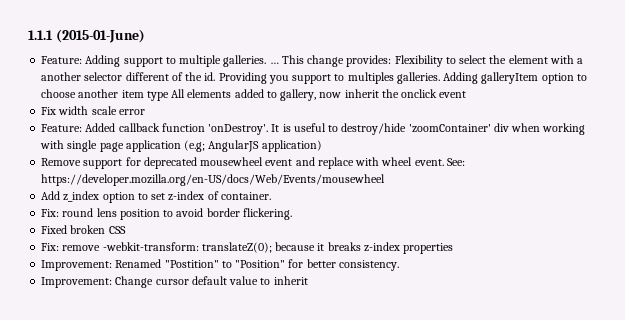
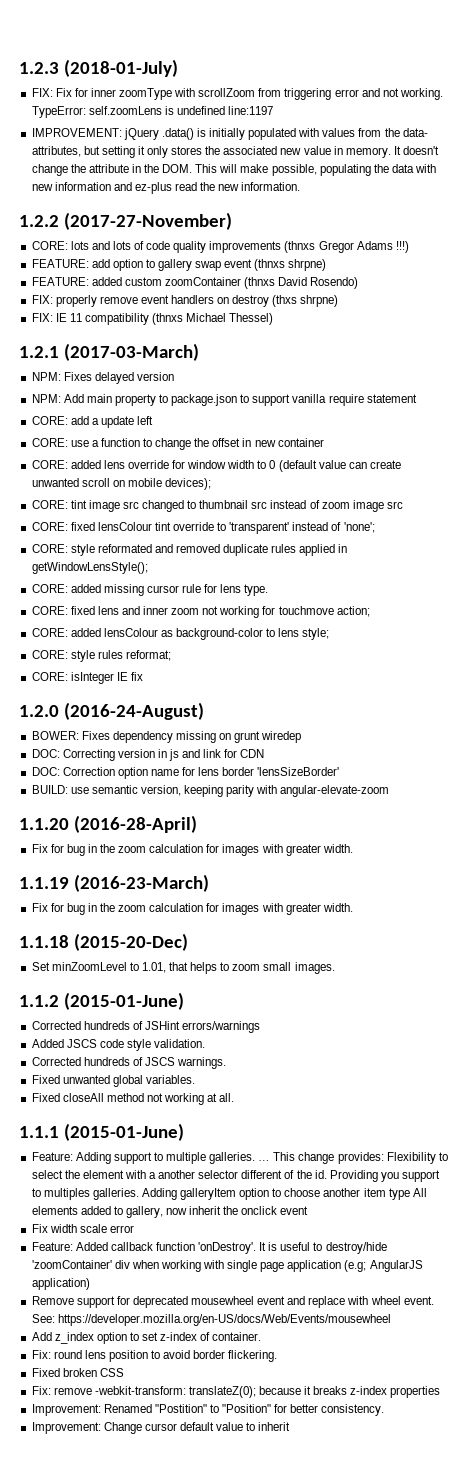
(28, 35) none -> [19,59,179,77] [31,88,443,100] [31,106,274,118] [31,128,428,140] [31,146,440,158] [31,164,437,176] [31,182,301,194] [19,212,233,230] [31,241,409,253] [31,259,327,271] [31,277,359,289] [31,295,339,307] [31,313,274,325] [19,343,200,361] [31,372,174,384] [31,394,417,406] [31,416,154,428] [31,438,324,450] [31,460,401,472] [31,478,212,490] [31,500,403,512] [31,522,375,534] [31,544,348,556] [31,562,148,574] [31,584,269,596] [31,606,370,618] [31,628,330,640] [31,650,171,662] [31,672,143,684] [19,702,205,720] [31,731,302,743] [31,749,265,761] [31,767,340,779] [31,785,390,797] [19,815,198,833] [31,844,353,856] [19,874,210,892] [31,903,353,915] [19,933,189,951] [31,962,335,974] [19,992,185,1010] [31,1021,261,1033] [31,1039,206,1051] [31,1057,227,1069] [31,1075,195,1087] [31,1093,235,1105] 1.2.3 (2018-01-July) // FIX: Fix for inner zoomType with scrollZoom from triggering error and not working. TypeError: self.zoomLens is undefined line:1197 // IMPROVEMENT: jQuery .data() is initially populated with values from the data- attributes, but setting it only stores the associated new value in memory. It doesn't change the attribute in the DOM. This will make possible, populating the data with new information and ez-plus read the new information. // 1.2.2 (2017-27-November) // CORE: lots and lots of code quality improvements (thnxs Gregor Adams !!!) // FEATURE: add option to gallery swap event (thnxs shrpne) // FEATURE: added custom zoomContainer (thnxs David Rosendo) // FIX: properly remove event handlers on destroy (thxs shrpne) // FIX: IE 11 compatibility (thnxs Michael Thessel) // 1.2.1 (2017-03-March) // NPM: Fixes delayed version // NPM: Add main property to package.json to support vanilla require statement // CORE: add a update left // CORE: use a function to change the offset in new container // CORE: added lens override for window width to 0 (default value can create unwanted scroll on mobile devices); // CORE: tint image src changed to thumbnail src instead of zoom image src // CORE: fixed lensColour tint override to 'transparent' instead of 'none'; // CORE: style reformated and removed duplicate rules applied in getWindowLensStyle(); // CORE: added missing cursor rule for lens type. // CORE: fixed lens and inner zoom not working for touchmove action; // CORE: added lensColour as background-color to lens style; // CORE: style rules reformat; // CORE: isInteger IE fix // 1.2.0 (2016-24-August) // BOWER: Fixes dependency missing on grunt wiredep // DOC: Correcting version in js and link for CDN // DOC: Correction option name for lens border 'lensSizeBorder' // BUILD: use semantic version, keeping parity with angular-elevate-zoom // 1.1.20 (2016-28-April) // Fix for bug in the zoom calculation for images with greater width. // 1.1.19 (2016-23-March) // Fix for bug in the zoom calculation for images with greater width. // 1.1.18 (2015-20-Dec) // Set minZoomLevel to 1.01, that helps to zoom small images. // 1.1.2 (2015-01-June) // Corrected hundreds of JSHint errors/warnings // Added JSCS code style validation. // Corrected hundreds of JSCS warnings. // Fixed unwanted global variables. // Fixed closeAll method not working at all. //

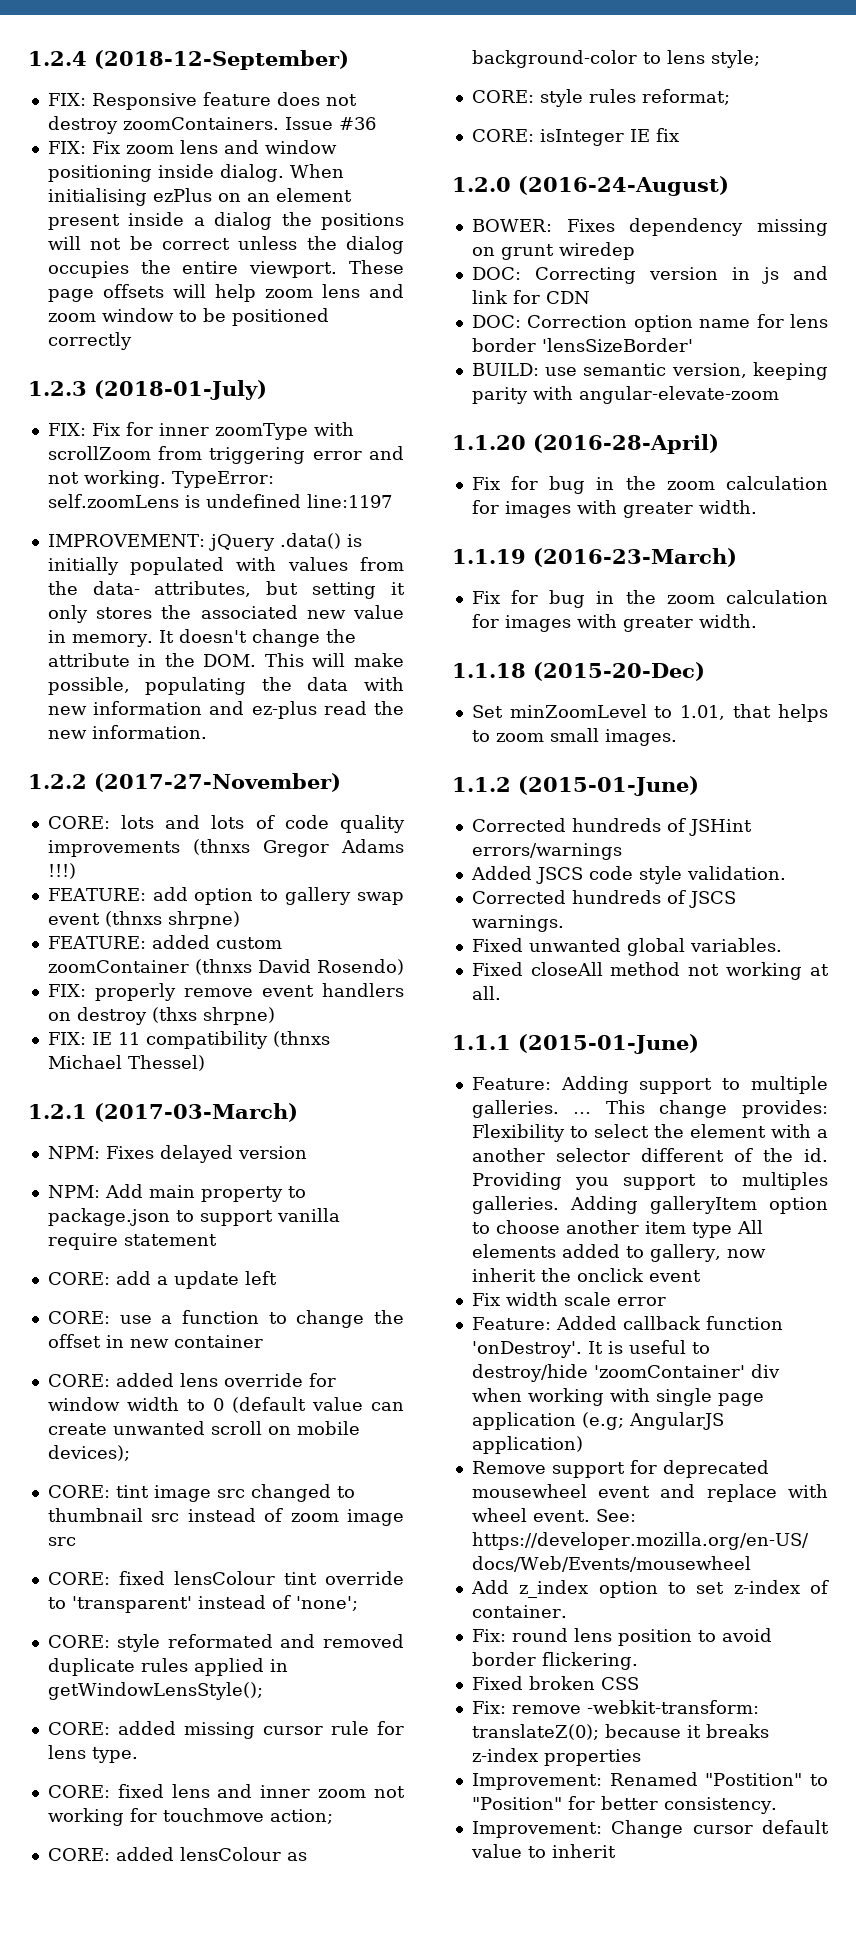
(19, 68) none -> [28,50,349,70] [47,92,357,110] [47,116,376,134] [47,140,337,154] [47,164,344,182] [47,188,352,206] [47,212,404,230] [47,236,404,254] [47,260,404,278] [47,284,404,302] [47,308,329,326] [47,332,132,350] 1.2.4 (2018-12-September) // FIX: Responsive feature does not destroy zoomContainers. Issue #36 // FIX: Fix zoom lens and window positioning inside dialog. When initialising ezPlus on an element present inside a dialog the positions will not be correct unless the dialog occupies the entire viewport. These page offsets will help zoom lens and zoom window to be positioned correctly //

